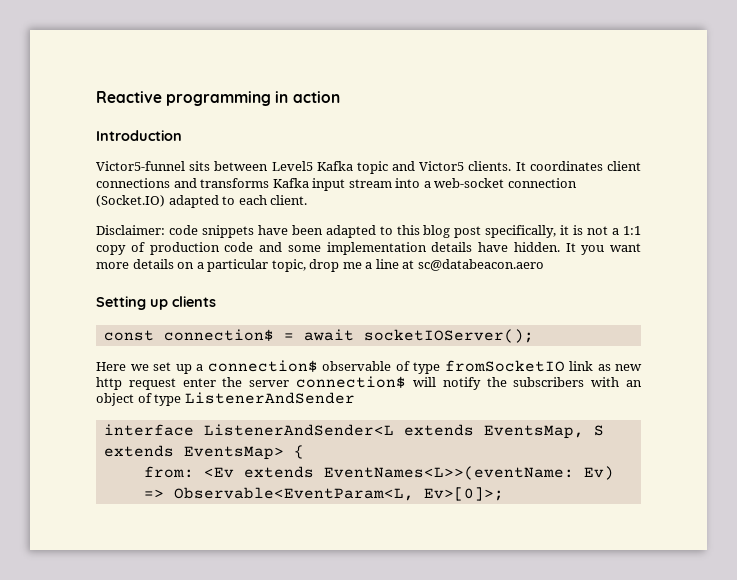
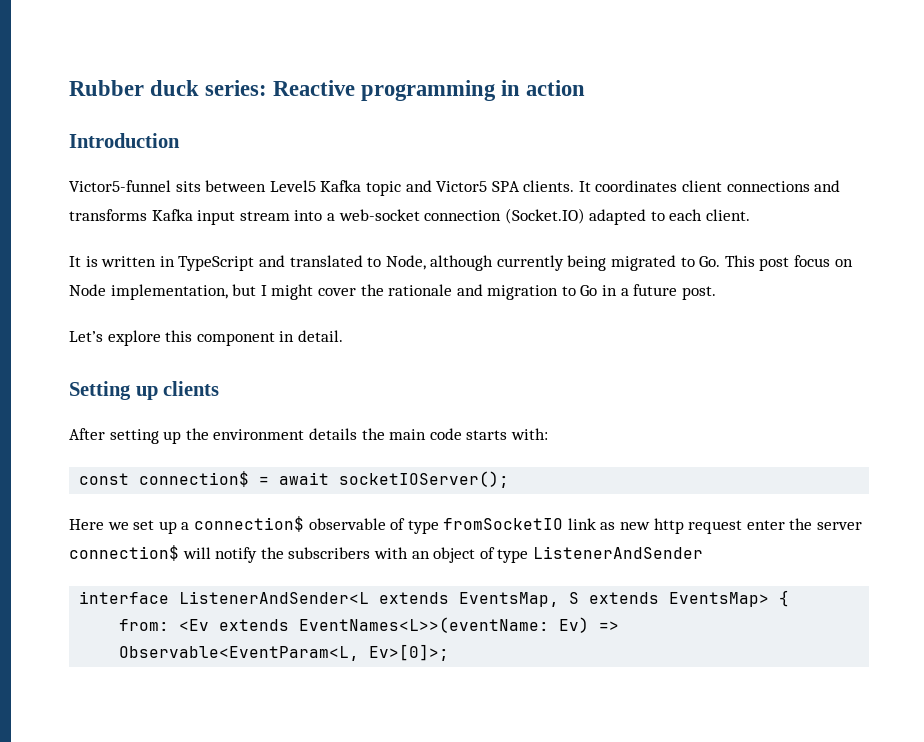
(96, 97) none -> [69,80,268,96] Rubber duck series:
(465, 166) none -> [491,181,520,192] SPA
[96,225,641,238] [96,242,641,255] [96,259,544,272] [96,296,216,310] Disclaimer: code snippets have been adapted to this blog post specifically, it is not a 1:1 copy of production code and some implementation details have hidden. It you want more details on a particular topic, drop me a line at sc@databeacon.aero // Setting up clients -> [69,255,853,271] [69,284,716,300] [69,330,343,346] [69,381,220,400] [69,428,548,444] It is written in TypeScript and translated to Node, although currently being migrated to Go. This post focus on Node implementation, but I might cover the rationale and migration to Go in a future post. // Let’s explore this component in detail. // Setting up clients // After setting up the environment details the main code starts with:

